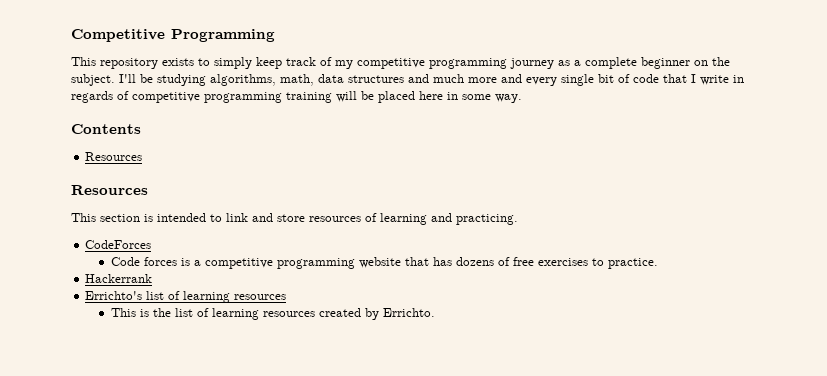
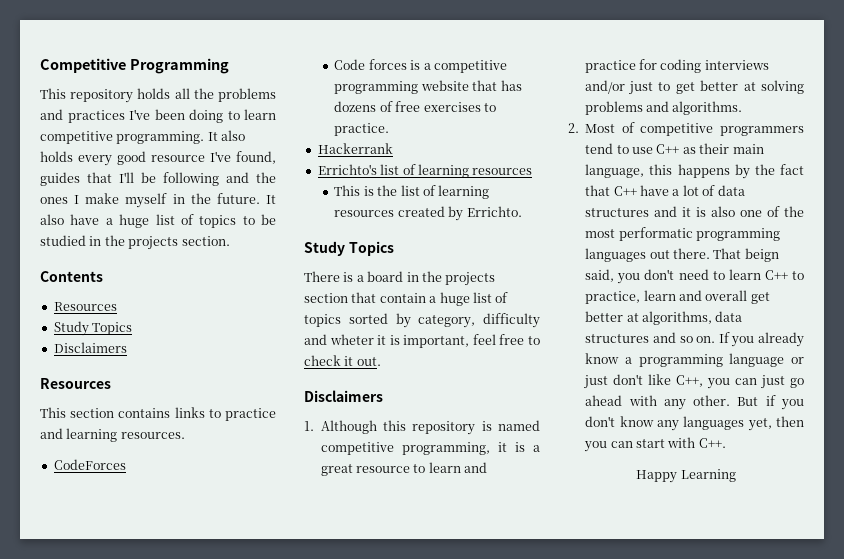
[162,57,730,69] [71,74,744,86] [71,91,522,103] exists to simply keep track of my competitive programming journey as a complete beginner on the subject. I'll be studying algorithms, math, data structures and much more and every single bit of code that I write in regards of competitive programming training will be placed here in some way. -> [137,88,276,102] [40,109,276,123] [40,130,246,144] [40,151,276,166] [40,172,276,186] [40,193,276,208] [40,214,276,228] [40,235,230,250] holds all the problems and practices I've been doing to learn competitive programming. It also holds every good resource I've found, guides that I'll be following and the ones I make myself in the future. It also have a huge list of topics to be studied in the projects section.
(143, 156) none -> [53,321,133,336] [53,342,127,353] // Study Topics // Disclaimers
[144,213,518,225] is intended to link and store resources of learning and practicing. -> [118,407,276,421] [40,428,185,442] contains links to practice and learning resources.
(435, 312) none -> [304,241,394,256] [304,271,496,286] [304,292,509,306] [304,313,540,328] [304,334,540,348] [304,355,381,366] [304,390,383,402] [304,420,540,435] [320,442,540,455] [320,462,488,476] [584,59,769,73] [584,80,804,95] [584,101,743,115] [568,122,804,136] [585,143,764,154] [585,164,804,179] [585,185,745,196] [585,206,804,217] [585,227,780,241] [585,248,779,262] [585,269,804,284] [585,290,770,304] [585,311,743,325] [585,332,804,347] [585,353,804,367] [584,374,804,389] [585,395,804,410] [585,416,804,431] [584,437,726,452] [636,469,736,483] // Study Topics // There is a board in the projects section that contain a huge list of topics sorted by category, difficulty and wheter it is important, feel free to check it out. // Disclaimers // 1. Although this repository is named competitive programming, it is a great resource to learn and practice for coding interviews and/or just to get better at solving problems and algorithms. // 2. Most of competitive programmers tend to use C++ as their main language, this happens by the fact that C++ have a lot of data structures and it is also one of the most performatic programming languages out there. That beign said, you don't need to learn C++ to practice, learn and overall get better at algorithms, data structures and so on. If you already know a programming language or just don't like C++, you can just go ahead with any other. But if you don't know any languages yet, then you can start with C++. // Happy Learning

